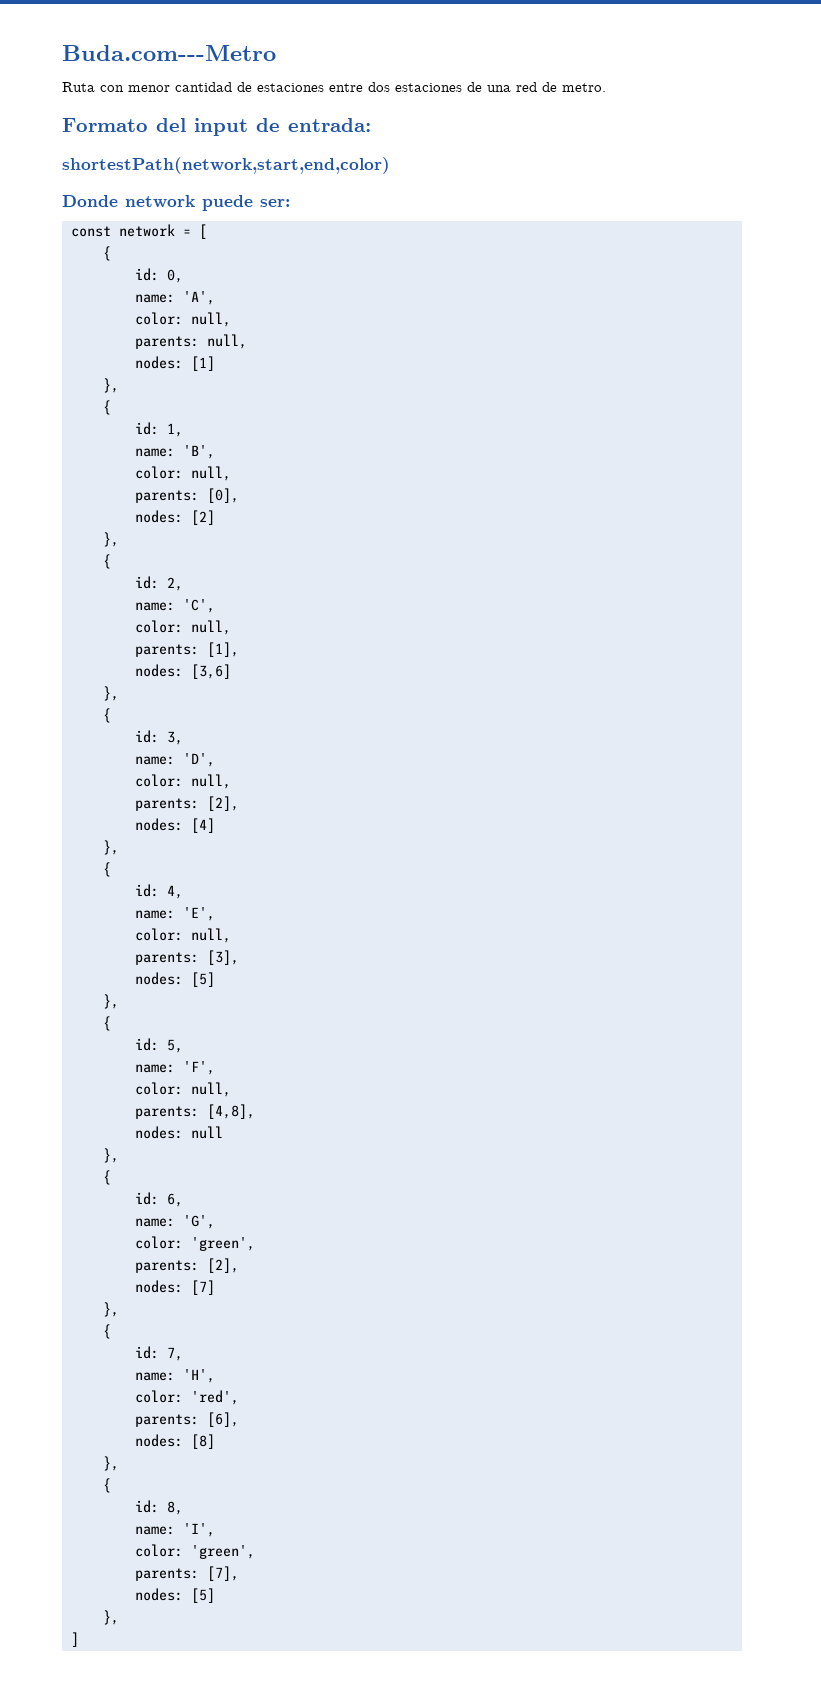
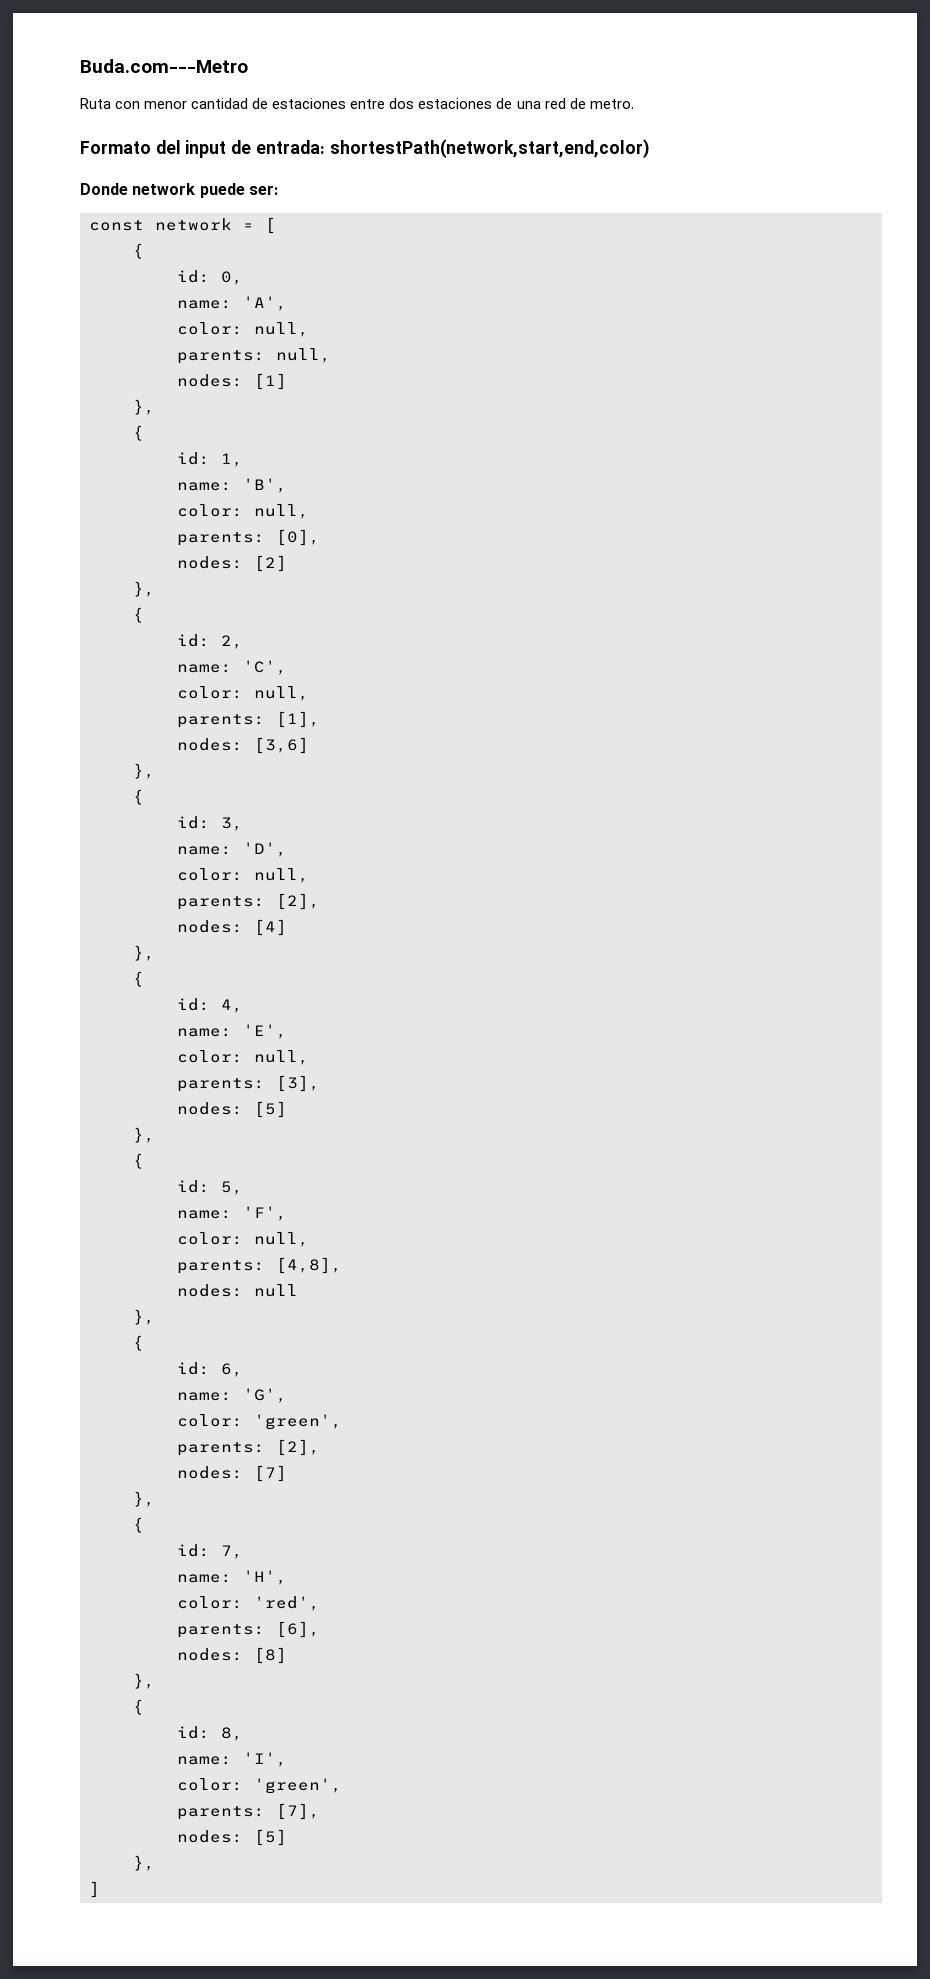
(371, 125) // -> (325, 147) none

